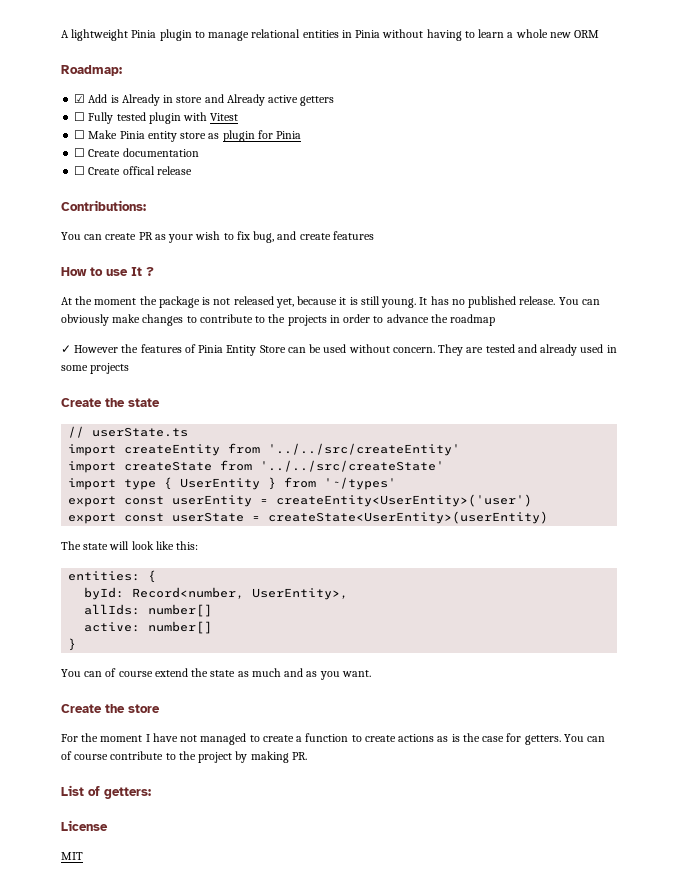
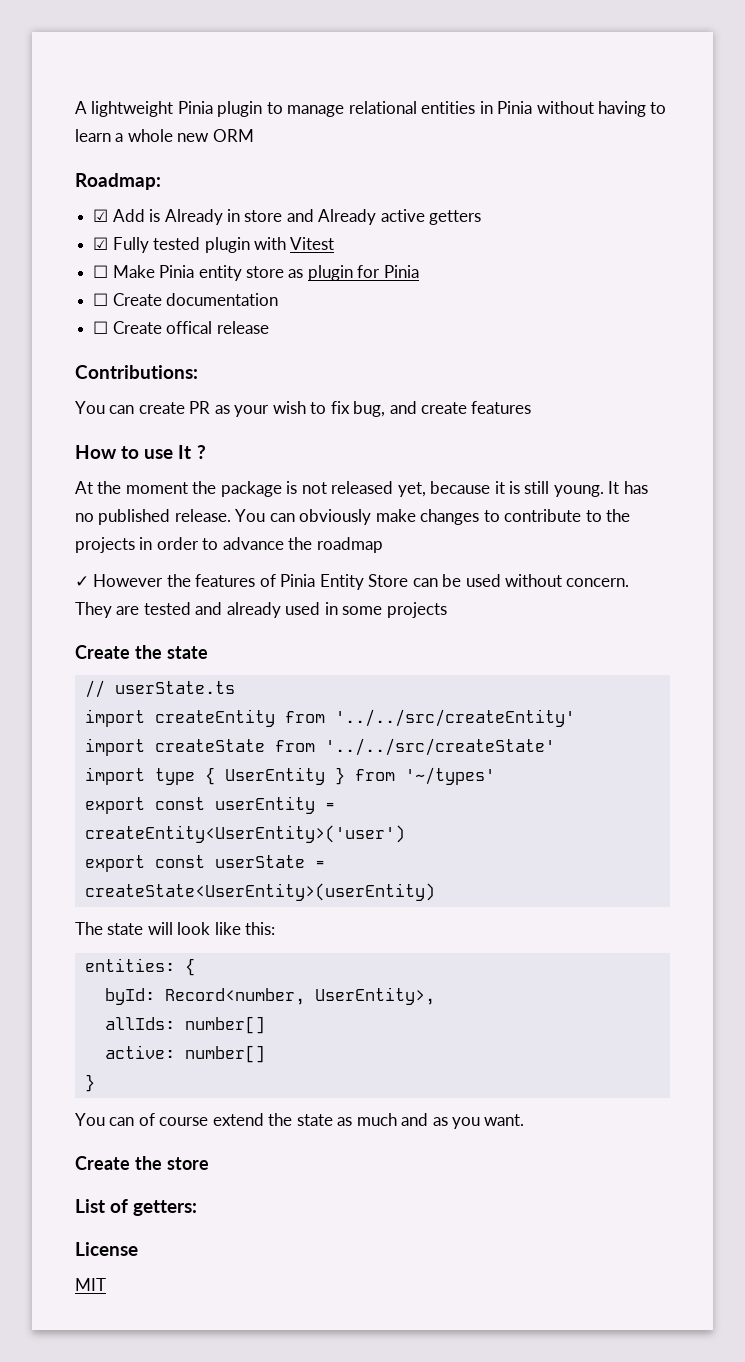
[74,112,86,121] ☐ -> [93,237,109,250] ☑
[61,733,606,745] [61,751,307,763] // For the moment I have not managed to create a function to create actions as is the case for getters. You can of course contribute to the project by making PR. -> (209, 1163) none

